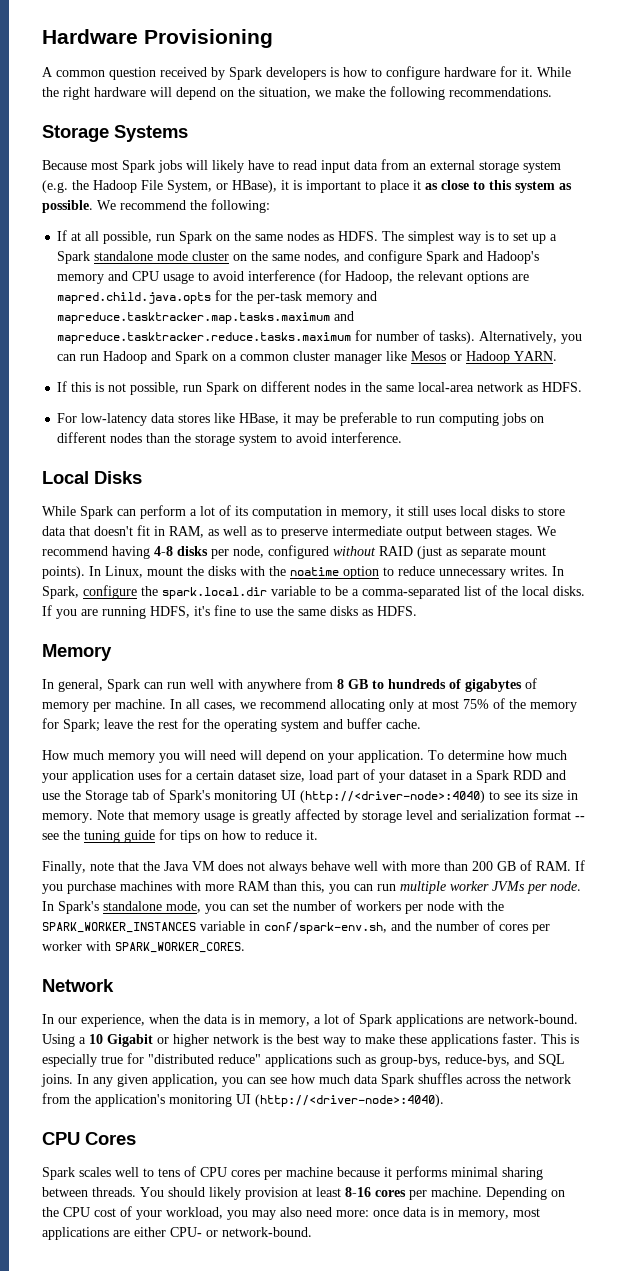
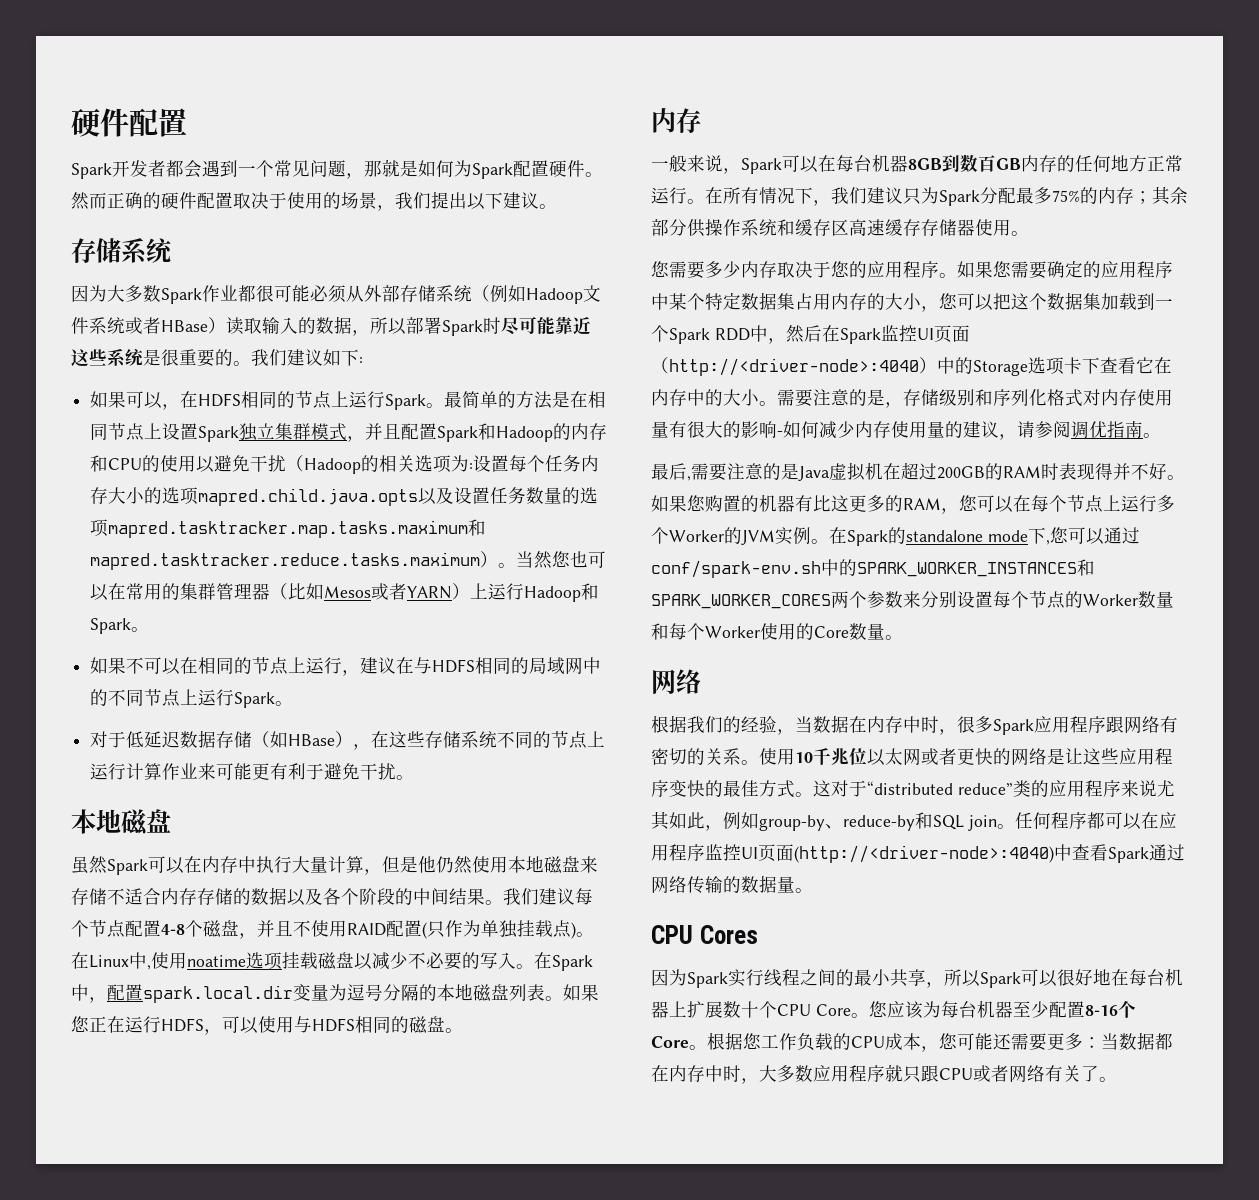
[42,29,273,48] [42,66,571,80] [42,86,552,100] [42,125,188,142] [42,159,561,173] [42,180,572,193] [42,199,270,213] [57,230,558,244] [57,250,540,264] [57,270,530,284] [57,290,378,304] [57,311,355,324] [57,330,583,344] [57,351,558,364] [57,381,583,395] [57,412,545,426] [57,432,403,446] [42,471,142,484] [42,505,565,519] [42,525,556,539] [42,545,546,559] [42,566,564,579] [42,585,585,599] [42,605,417,619] [42,644,112,661] [42,678,537,692] [42,698,577,712] [42,718,421,732] [42,750,567,763] [42,769,566,783] [42,789,578,803] [42,809,585,823] [42,829,318,843] [42,860,585,874] [42,881,581,894] [42,900,504,914] [42,920,550,934] [42,941,245,953] [42,979,114,992] [42,1013,578,1027] [42,1033,579,1047] [42,1053,565,1067] [41,1073,571,1087] [42,1093,444,1107] [42,1132,136,1145] [42,1166,543,1180] [42,1187,565,1200] [42,1206,540,1220] [42,1227,312,1240] Hardware Provisioning // A common question received by Spark developers is how to configure hardware for it. While the right hardware will depend on the situation, we make the following recommendations. // Storage Systems // Because most Spark jobs will likely have to read input data from an external storage system (e.g. the Hadoop File System, or HBase), it is important to place it as close to this system as possible. We recommend the following: // If at all possible, run Spark on the same nodes as HDFS. The simplest way is to set up a Spark standalone mode cluster on the same nodes, and configure Spark and Hadoop's memory and CPU usage to avoid interference (for Hadoop, the relevant options are mapred.child.java.opts for the per-task memory and mapreduce.tasktracker.map.tasks.maximum and mapreduce.tasktracker.reduce.tasks.maximum for number of tasks). Alternatively, you can run Hadoop and Spark on a common cluster manager like Mesos or Hadoop YARN. // If this is not possible, run Spark on different nodes in the same local-area network as HDFS. // For low-latency data stores like HBase, it may be preferable to run computing jobs on different nodes than the storage system to avoid interference. // Local Disks // While Spark can perform a lot of its computation in memory, it still uses local disks to store data that doesn't fit in RAM, as well as to preserve intermediate output between stages. We recommend having 4-8 disks per node, configured without RAID (just as separate mount points). In Linux, mount the disks with the noatime option to reduce unnecessary writes. In Spark, configure the spark.local.dir variable to be a comma-separated list of the local disks. If you are running HDFS, it's fine to use the same disks as HDFS. // Memory // In general, Spark can run well with anywhere from 8 GB to hundreds of gigabytes of memory per machine. In all cases, we recommend allocating only at most 75% of the memory for Spark; leave the rest for the operating system and buffer cache. // How much memory you will need will depend on your application. To determine how much your application uses for a certain dataset size, load part of your dataset in a Spark RDD and use the Storage tab of Spark's monitoring UI (http://<driver-node>:4040) to see its size in memory. Note that memory usage is greatly affected by storage level and serialization format -- see the tuning guide for tips on how to reduce it. // Finally, note that the Java VM does not always behave well with more than 200 GB of RAM. If you purchase machines with more RAM than this, you can run multiple worker JVMs per node. In Spark's standalone mode, you can set the number of workers per node with the SPARK_WORKER_INSTANCES variable in conf/spark-env.sh, and the number of cores per worker with SPARK_WORKER_CORES. // Network // In our experience, when the data is in memory, a lot of Spark applications are network-bound. Using a 10 Gigabit or higher network is the best way to make these applications faster. This is especially true for "distributed reduce" applications such as group-bys, reduce-bys, and SQL joins. In any given application, you can see how much data Spark shuffles across the network from the application's monitoring UI (http://<driver-node>:4040). // CPU Cores // Spark scales well to tens of CPU cores per machine because it performs minimal sharing between threads. You should likely provision at least 8-16 cores per machine. Depending on the CPU cost of your workload, you may also need more: once data is in memory, most applications are either CPU- or network-bound. -> [71,108,187,137] [71,159,603,179] [71,191,557,211] [71,238,173,264] [71,285,601,304] [71,316,591,336] [71,348,363,367] [90,391,607,410] [90,423,608,442] [90,455,600,474] [90,487,599,506] [90,519,487,538] [90,551,607,570] [90,583,600,602] [90,618,150,634] [90,657,602,676] [90,689,294,708] [90,730,606,750] [90,763,415,780] [71,809,171,836] [71,856,598,875] [71,887,593,906] [71,920,594,939] [71,952,593,971] [71,984,599,1003] [71,1016,463,1035] [651,108,701,133] [651,154,1183,174] [651,186,1188,206] [651,219,1029,237] [651,260,1173,279] [651,292,1173,312] [651,325,970,344] [651,357,1172,376] [651,389,1173,408] [651,421,1161,440] [651,462,1185,481] [651,494,1175,514] [651,527,1140,546] [651,559,1095,578] [651,591,1174,609] [651,623,903,640] [651,669,701,694] [651,715,1178,735] [651,748,1173,766] [651,780,1175,798] [651,811,1177,831] [651,844,1185,863] [651,875,813,894] [651,925,758,944] [651,968,1183,988] [651,1000,1136,1019] [651,1032,1173,1052] [651,1064,1117,1084] 硬件配置 // Spark开发者都会遇到一个常见问题，那就是如何为Spark配置硬件。然而正确的硬件配置取决于使用的场景，我们提出以下建议。 // 存储系统 // 因为大多数Spark作业都很可能必须从外部存储系统（例如Hadoop文件系统或者HBase）读取输入的数据，所以部署Spark时尽可能靠近这些系统是很重要的。我们建议如下: // 如果可以，在HDFS相同的节点上运行Spark。最简单的方法是在相同节点上设置Spark独立集群模式，并且配置Spark和Hadoop的内存和CPU的使用以避免干扰（Hadoop的相关选项为:设置每个任务内存大小的选项mapred.child.java.opts以及设置任务数量的选项mapred.tasktracker.map.tasks.maximum和mapred.tasktracker.reduce.tasks.maximum）。当然您也可以在常用的集群管理器（比如Mesos或者YARN）上运行Hadoop和Spark。 // 如果不可以在相同的节点上运行，建议在与HDFS相同的局域网中的不同节点上运行Spark。 // 对于低延迟数据存储（如HBase），在这些存储系统不同的节点上运行计算作业来可能更有利于避免干扰。 // 本地磁盘 // 虽然Spark可以在内存中执行大量计算，但是他仍然使用本地磁盘来存储不适合内存存储的数据以及各个阶段的中间结果。我们建议每个节点配置4-8个磁盘，并且不使用RAID配置(只作为单独挂载点)。在Linux中,使用noatime选项挂载磁盘以减少不必要的写入。在Spark中，配置spark.local.dir变量为逗号分隔的本地磁盘列表。如果您正在运行HDFS，可以使用与HDFS相同的磁盘。 // 内存 // 一般来说，Spark可以在每台机器8GB到数百GB内存的任何地方正常运行。在所有情况下，我们建议只为Spark分配最多75%的内存；其余部分供操作系统和缓存区高速缓存存储器使用。 // 您需要多少内存取决于您的应用程序。如果您需要确定的应用程序中某个特定数据集占用内存的大小，您可以把这个数据集加载到一个Spark RDD中，然后在Spark监控UI页面（http://<driver-node>:4040）中的Storage选项卡下查看它在内存中的大小。需要注意的是，存储级别和序列化格式对内存使用量有很大的影响-如何减少内存使用量的建议，请参阅调优指南。 // 最后,需要注意的是Java虚拟机在超过200GB的RAM时表现得并不好。如果您购置的机器有比这更多的RAM，您可以在每个节点上运行多个Worker的JVM实例。在Spark的standalone mode下,您可以通过conf/spark-env.sh中的SPARK_WORKER_INSTANCES和SPARK_WORKER_CORES两个参数来分别设置每个节点的Worker数量和每个Worker使用的Core数量。 // 网络 // 根据我们的经验，当数据在内存中时，很多Spark应用程序跟网络有密切的关系。使用10千兆位以太网或者更快的网络是让这些应用程序变快的最佳方式。这对于“distributed reduce”类的应用程序来说尤其如此，例如group-by、reduce-by和SQL join。任何程序都可以在应用程序监控UI页面(http://<driver-node>:4040)中查看Spark通过网络传输的数据量。 // CPU Cores // 因为Spark实行线程之间的最小共享，所以Spark可以很好地在每台机器上扩展数十个CPU Core。您应该为每台机器至少配置8-16个Core。根据您工作负载的CPU成本，您可能还需要更多：当数据都在内存中时，大多数应用程序就只跟CPU或者网络有关了。

